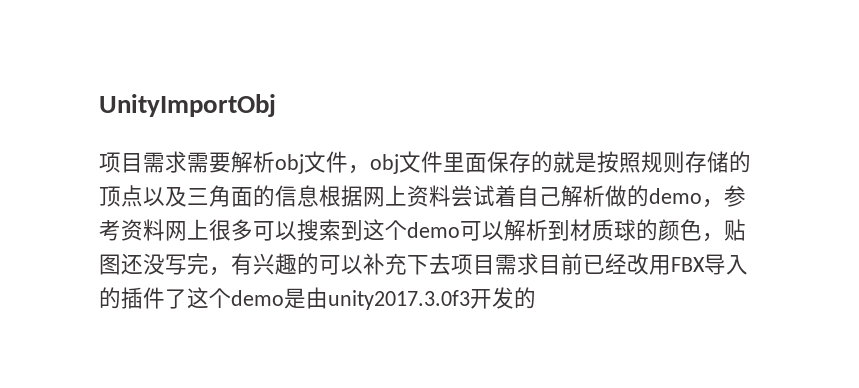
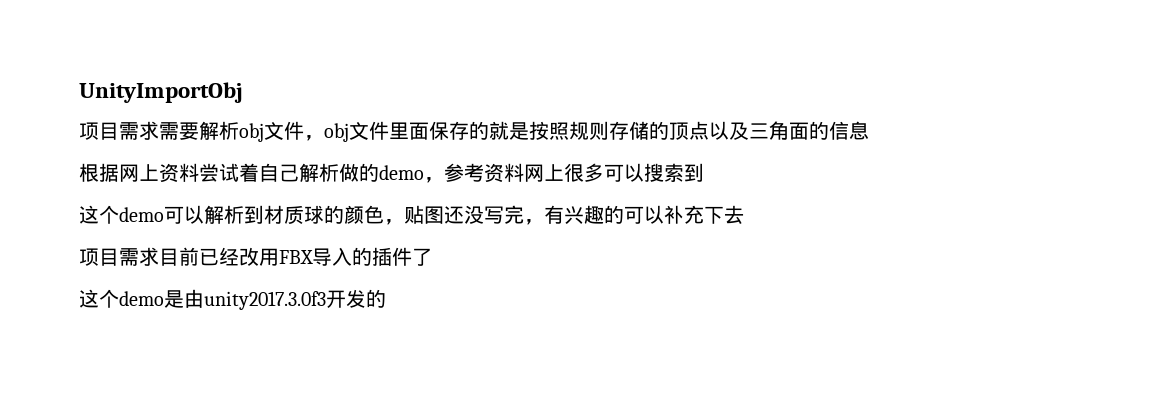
(319, 196) none -> (869, 130) //
(363, 230) none -> (704, 172) //
(451, 264) none -> (744, 214) //
(187, 299) none -> (432, 257) //

